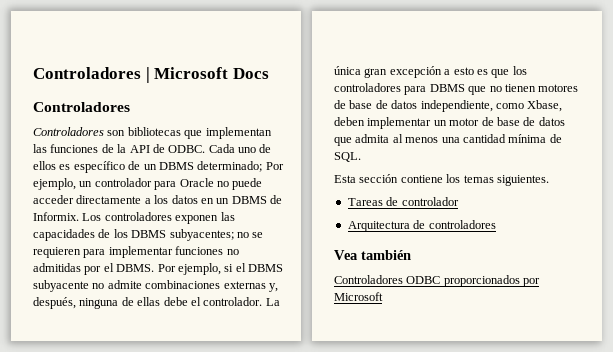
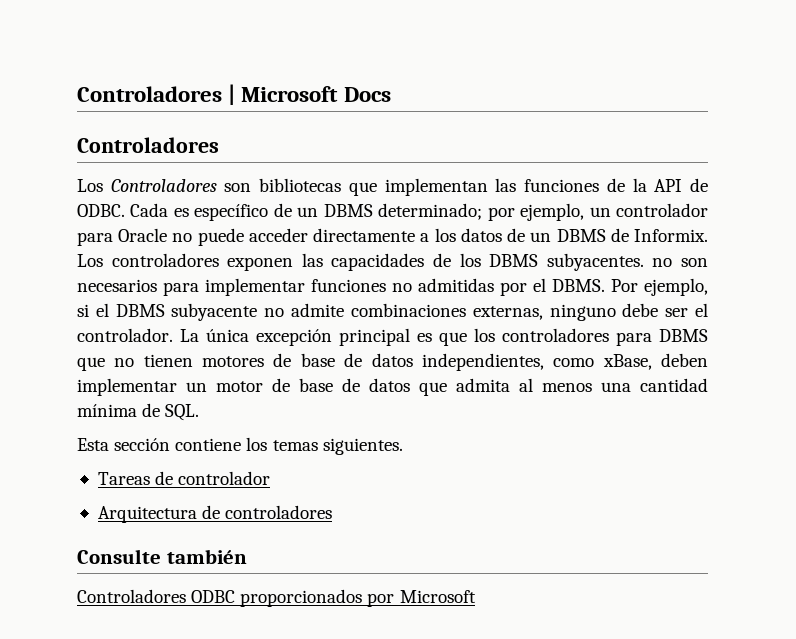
(130, 107) none -> [77,179,103,192] Los
[238,144,272,153] [33,161,56,170] uno de ellos -> (169, 210) none
[265,162,284,170] Por -> [487,207,515,221] por
[200,198,214,204] en -> [507,228,526,242] de
[169,229,264,241] [33,247,81,258] subyacentes; no se requieren -> [546,253,709,271] [77,279,157,292] subyacentes. no son necesarios
[223,281,278,292] [33,297,280,309] [334,66,474,78] externas y, después, ninguna de ellas debe el controlador. La única gran excepción a esto -> [472,303,709,321] [77,328,410,346] externas, ninguno debe ser el controlador. La única excepción principal
[420,100,563,112] independiente, como Xbase, -> [421,353,652,371] independientes, como xBase,
[334,250,358,260] Vea -> [77,549,161,564] Consulte

